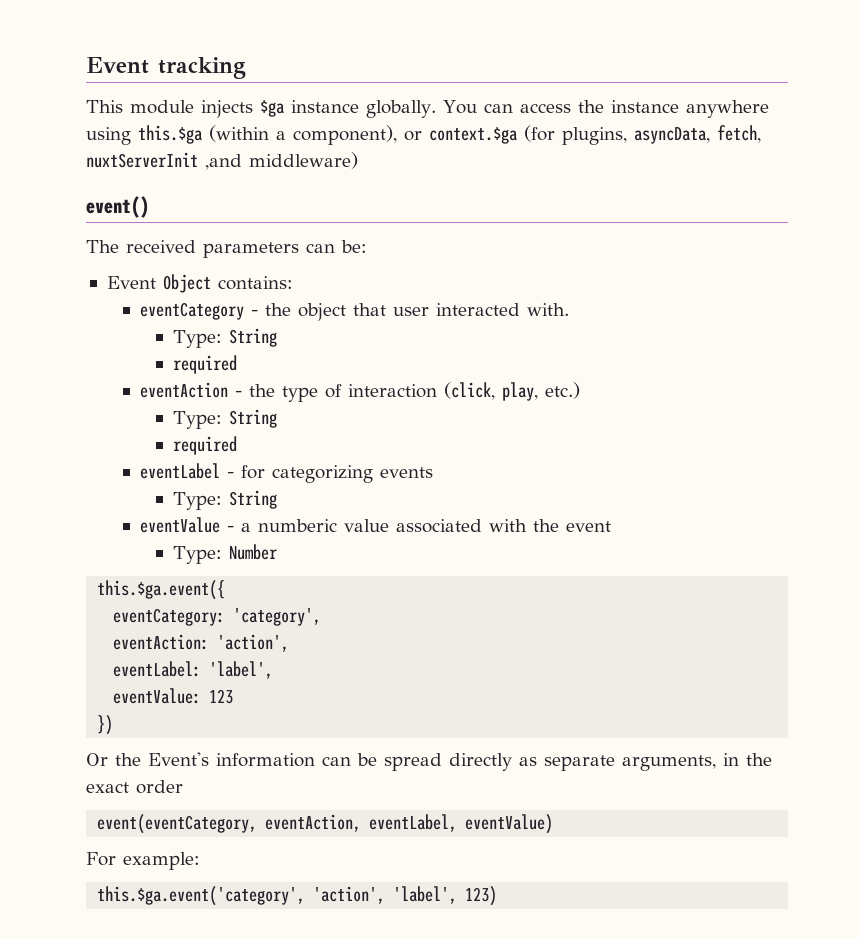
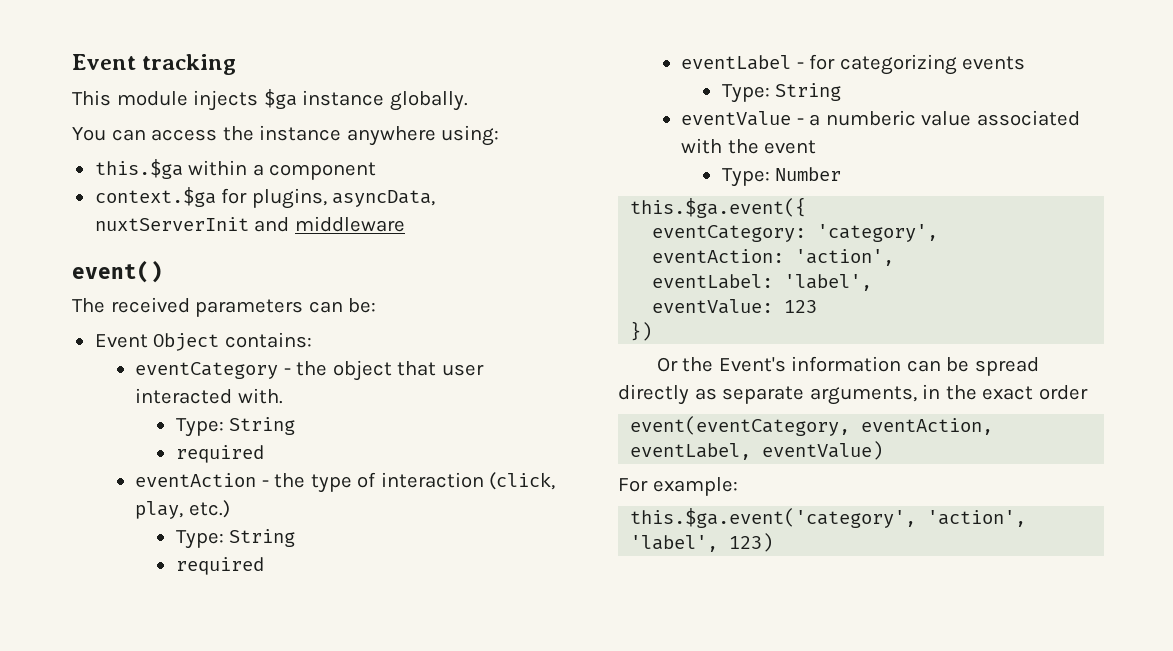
(436, 109) none -> (468, 101) //
[86,125,761,145] [86,152,358,170] using this.$ga (within a component), or context.$ga (for plugins, asyncData, fetch, nuxtServerInit ,and middleware) -> [441,125,500,146] [94,159,377,180] [94,187,436,209] [94,216,405,232] using: // this.$ga within a component // context.$ga for plugins, asyncData, nuxtServerInit and middleware

